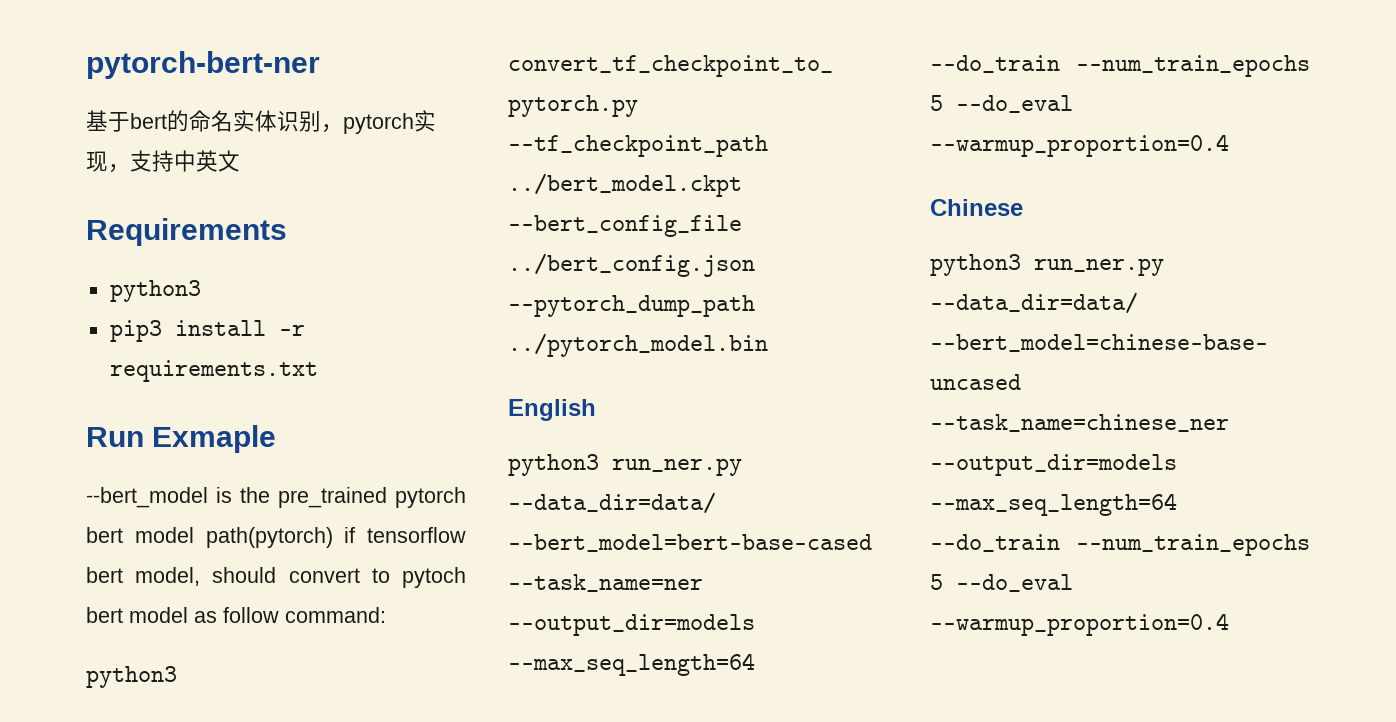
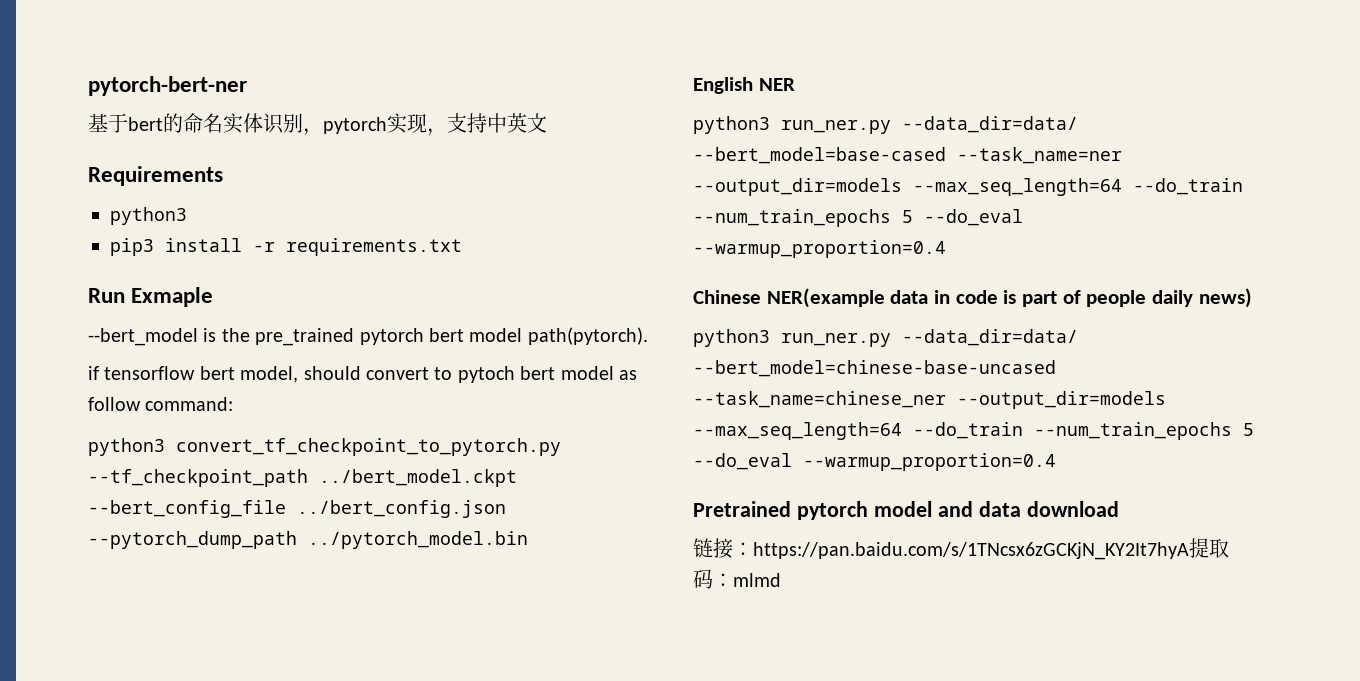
[205,527,333,548] path(pytorch) -> [527,327,648,345] path(pytorch). //
[508,454,742,476] [508,492,716,514] [508,534,872,552] // python3 run_ner.py --data_dir=data/ --bert_model=bert-base-cased -> [758,78,795,91] [693,116,1078,134] [693,147,946,164] NER // python3 run_ner.py --data_dir=data/ --bert_model=base-cased
(1023, 207) none -> [766,288,1252,308] NER(example data in code is part of people daily news)
(1229, 624) none -> [693,501,1119,520] [693,538,1229,560] [693,569,781,589] // Pretrained pytorch model and data download // 链接：https://pan.baidu.com/s/1TNcsx6zGCKjN_KY2It7hyA提取码：mlmd

